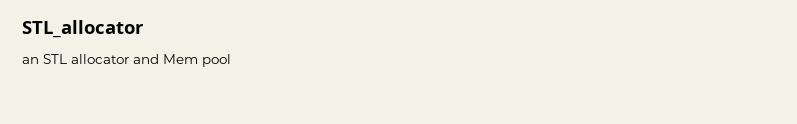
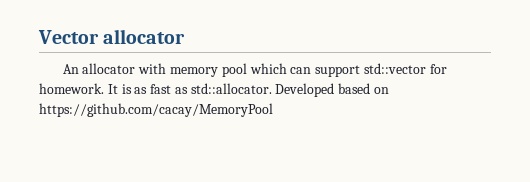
[22,20,144,38] [22,54,231,67] STL_allocator // an STL allocator and Mem pool -> [38,29,186,44] [62,63,447,77] [39,83,390,97] [39,103,273,117] Vector allocator // An allocator with memory pool which can support std::vector for homework. It is as fast as std::allocator. Developed based on https://github.com/cacay/MemoryPool

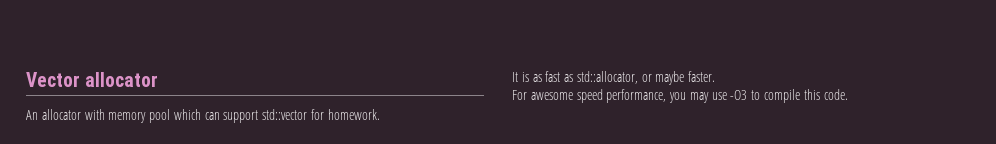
(104, 88) none -> (380, 114) //
[190,83,390,97] [39,103,273,117] std::allocator. Developed based on https://github.com/cacay/MemoryPool -> [576,71,716,85] [512,89,848,103] std::allocator, or maybe faster. // For awesome speed performance, you may use -O3 to compile this code.

